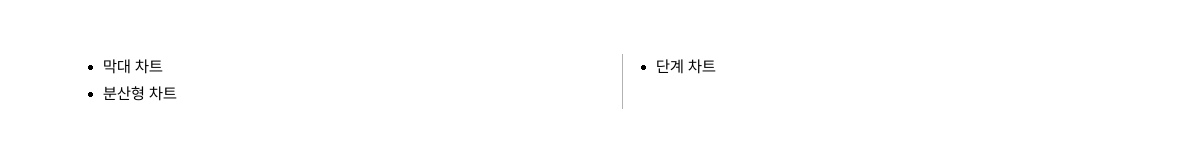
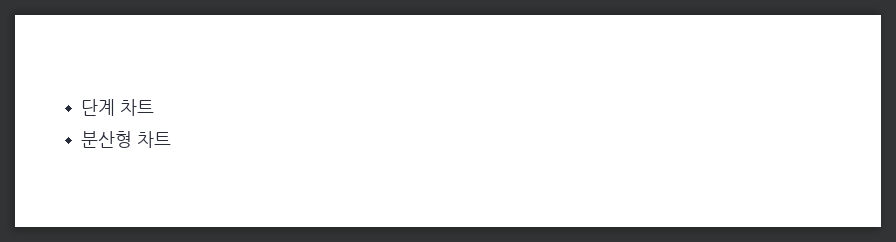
[102,59,131,74] 막대 -> [81,99,116,116] 단계
[655,59,716,74] // 단계 차트 -> (171, 139) none

